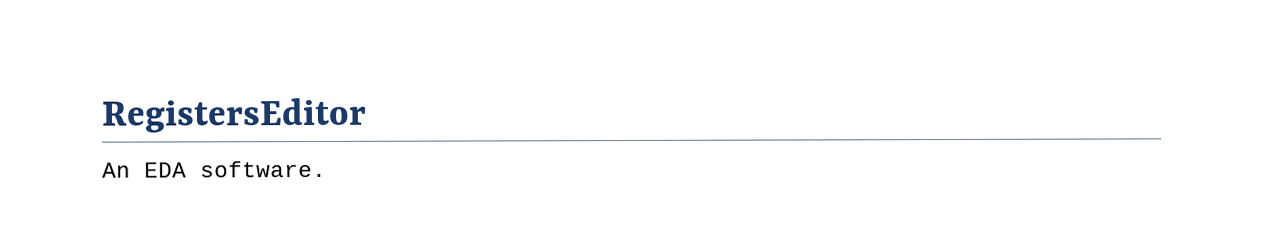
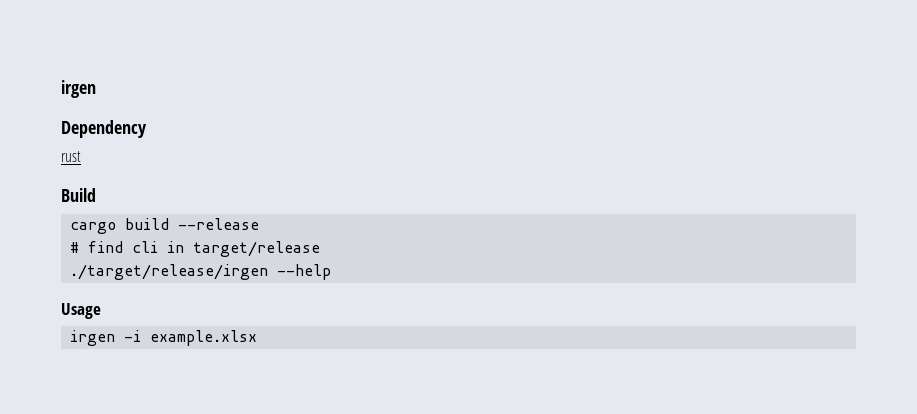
[101,97,367,133] [102,160,327,178] RegistersEditor // An EDA software. -> [61,80,96,98] [61,120,147,138] [61,151,81,162] [61,188,96,202] [70,218,260,234] [70,241,321,257] [70,264,332,280] [61,303,101,319] [70,330,258,346] irgen // Dependency // rust // Build // cargo build --release // # find cli in target/release // ./target/release/irgen --help // Usage // irgen -i example.xlsx

